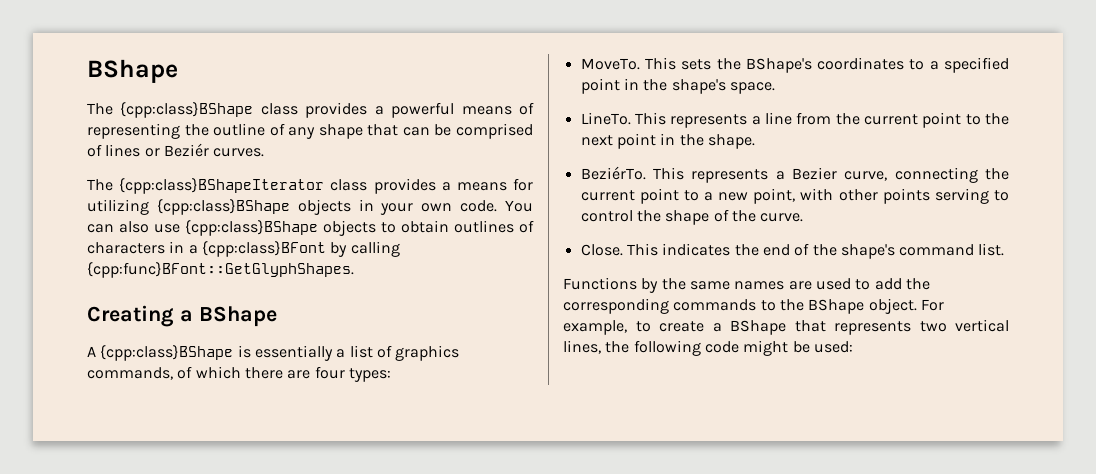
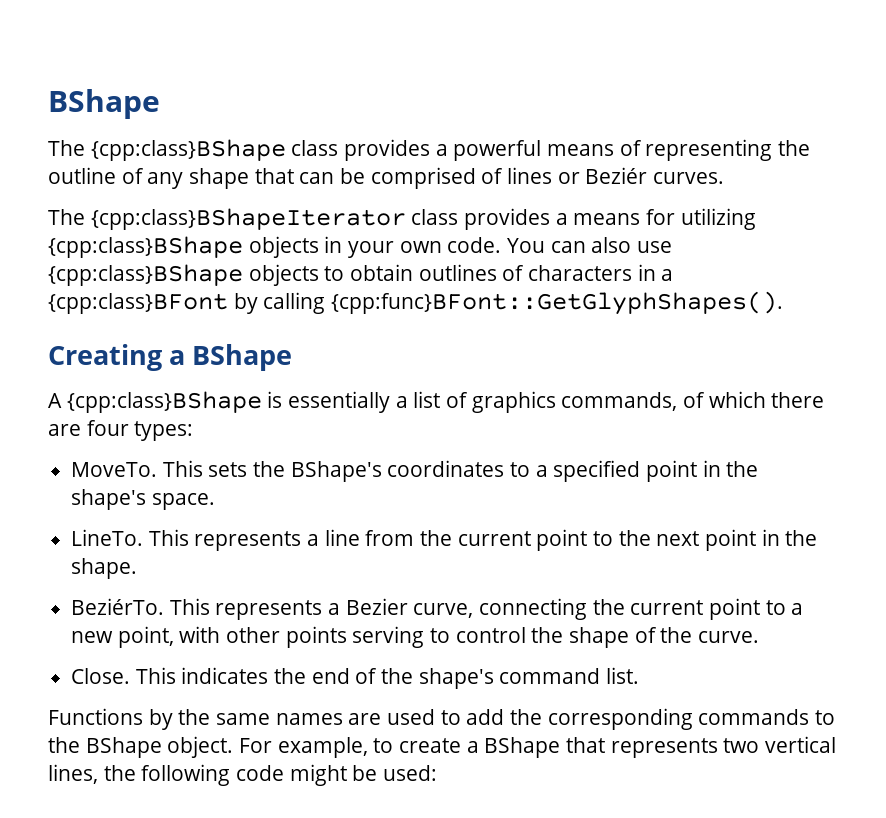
[87,262,354,278] {cpp:func}BFont::GetGlyphShapes. -> [331,291,784,315] {cpp:func}BFont::GetGlyphShapes().

